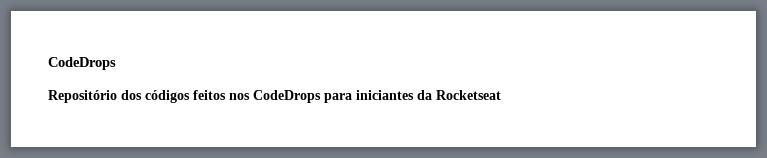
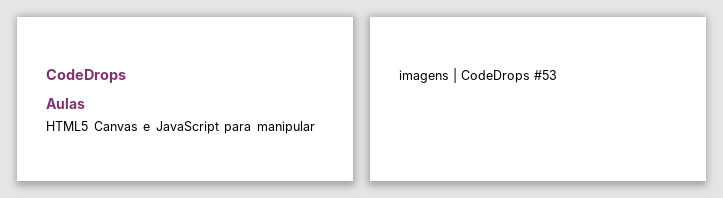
[48,90,501,103] Repositório dos códigos feitos nos CodeDrops para iniciantes da Rocketseat -> [46,98,85,109] [46,121,315,134] [399,68,557,83] Aulas // HTML5 Canvas e JavaScript para manipular imagens | CodeDrops #53

